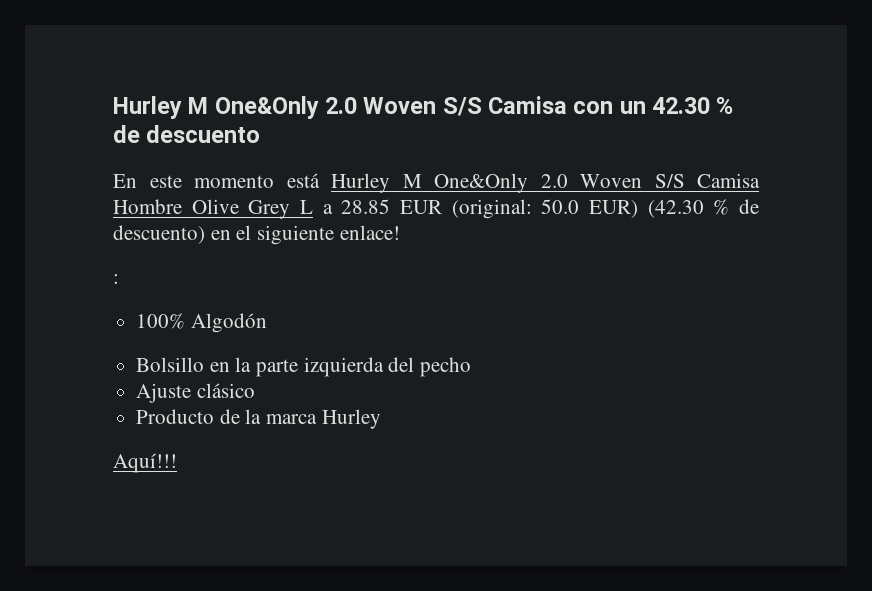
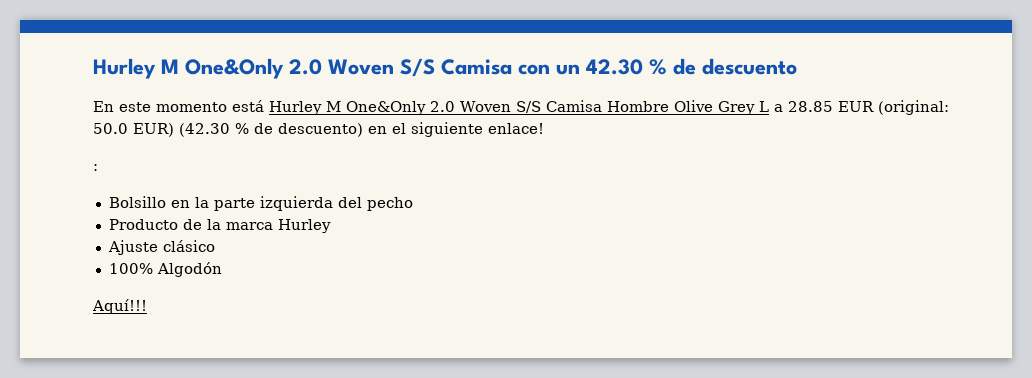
[136,313,267,333] // 100% Algodón -> (98, 167) none
[136,383,255,403] // Ajuste clásico -> (413, 204) none
(381, 419) none -> [107,240,215,255] [108,262,222,277] // Ajuste clásico // 100% Algodón

